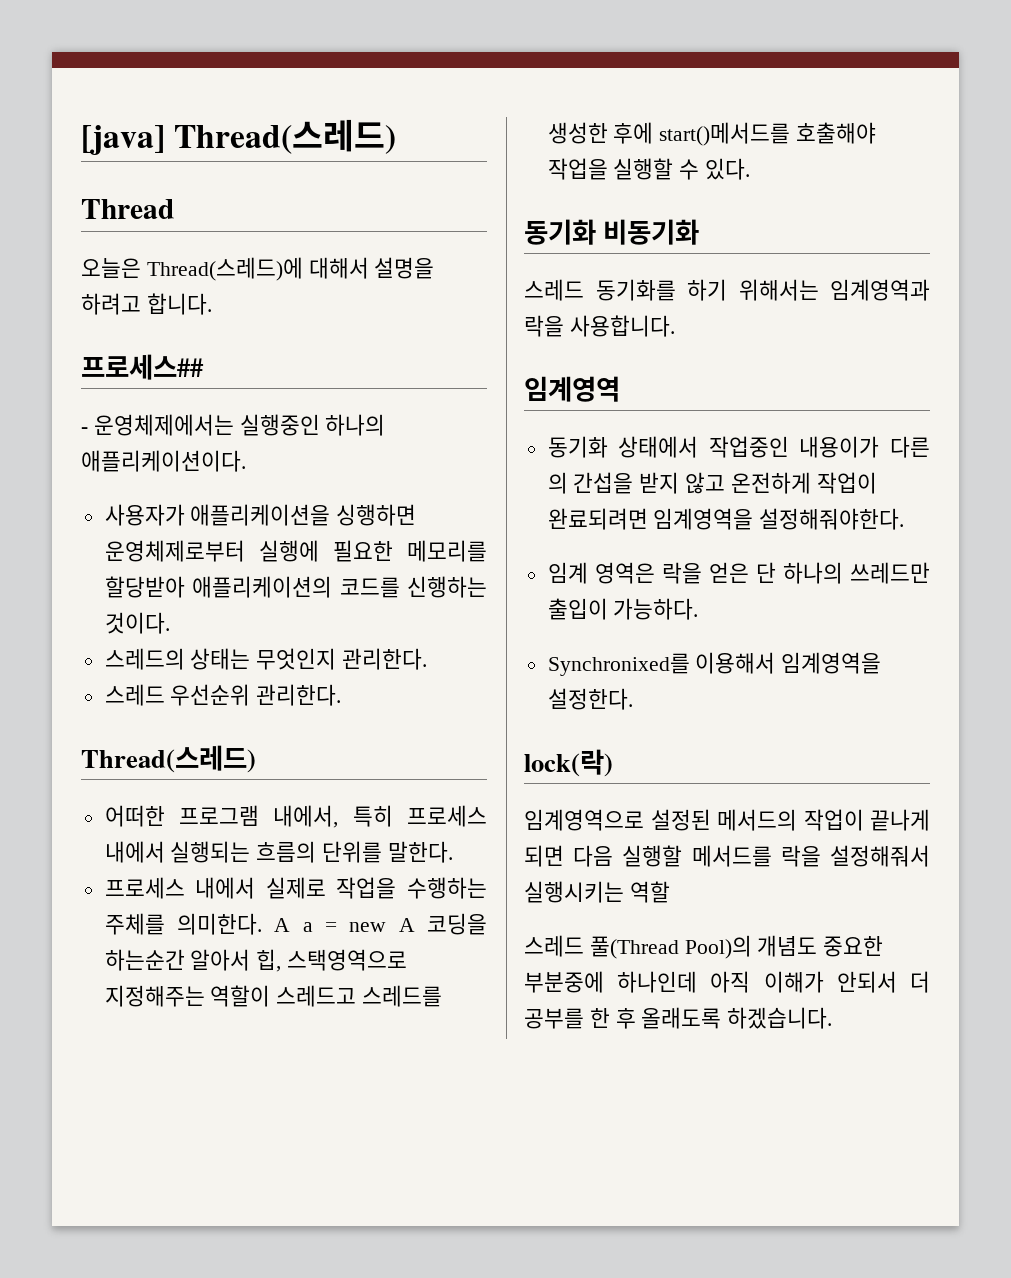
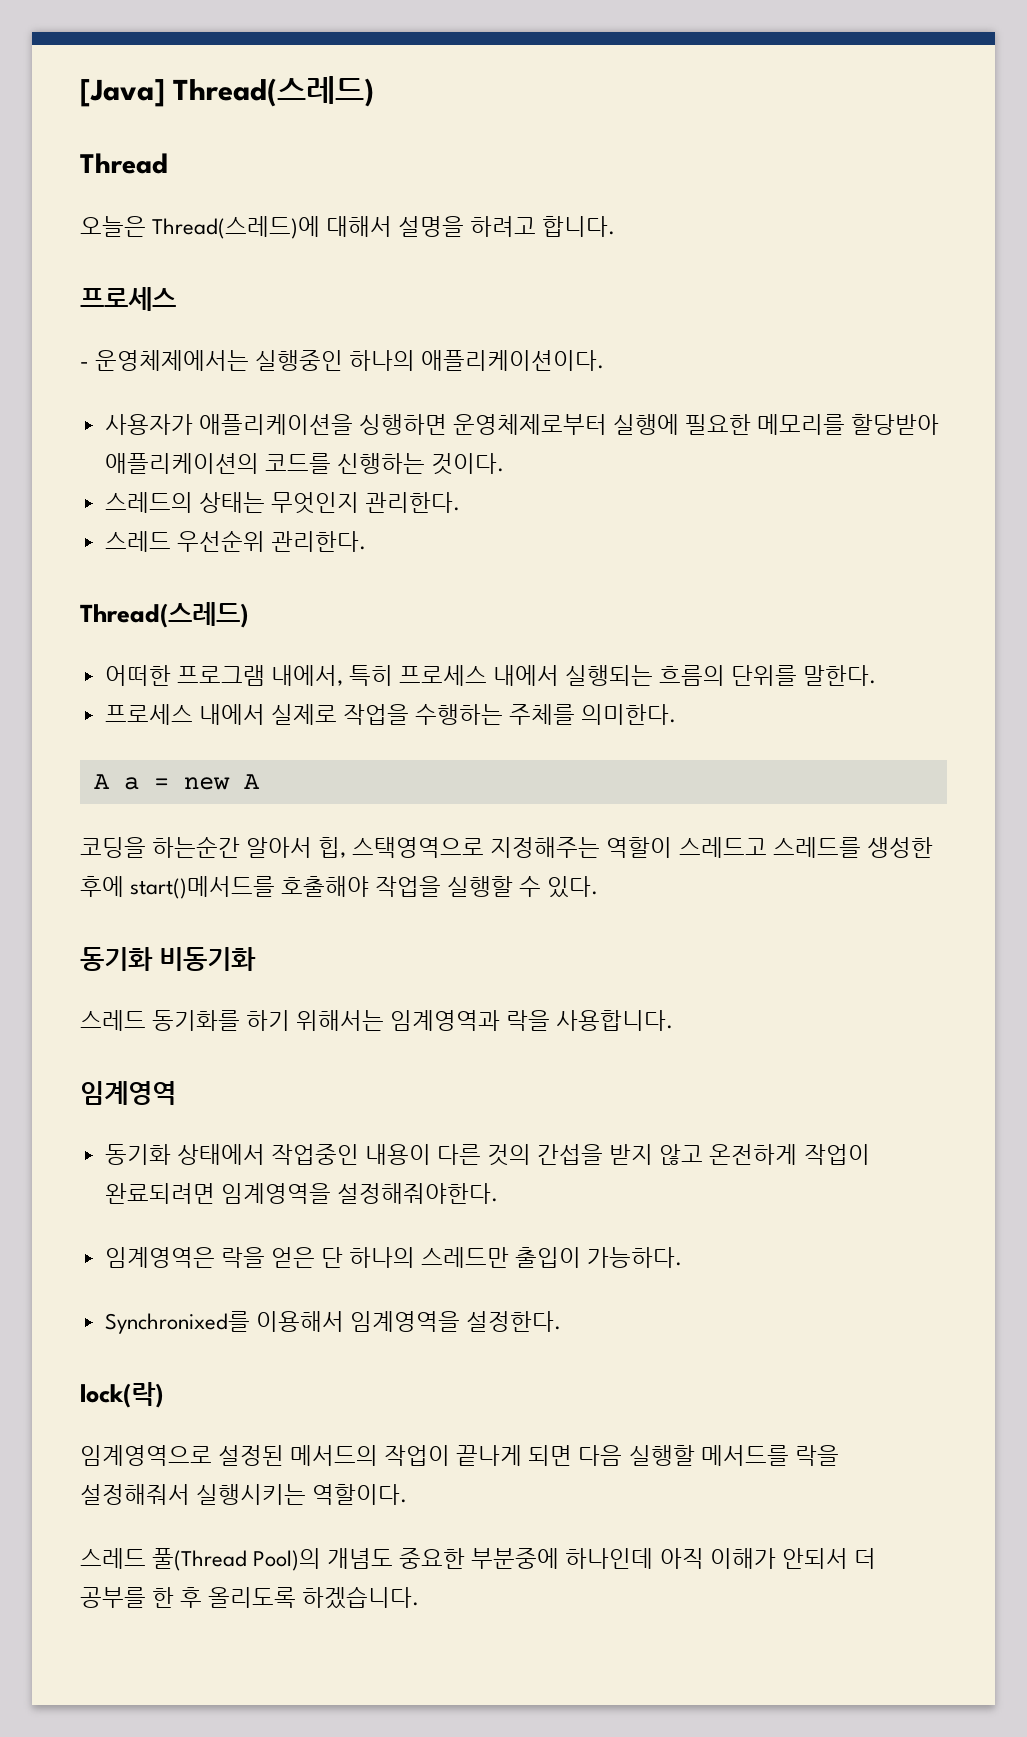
[81,125,165,155] [java] -> [80,79,165,107] [Java]
[81,354,204,380] 프로세스## -> [80,287,176,311] 프로세스
(262, 924) none -> (677, 714) //
(415, 925) none -> (260, 781) //
[799,436,930,458] [547,472,568,494] 내용이가 다른 의 -> [364,1144,532,1166] 내용이 다른 것의
[547,562,655,584] 임계 영역은 -> [104,1247,215,1268] 임계영역은
[850,562,930,584] 쓰레드만 -> [421,1247,510,1268] 스레드만
[629,881,670,903] 역할 -> [312,1484,408,1505] 역할이다.
[641,1007,722,1029] 올래도록 -> [208,1587,297,1608] 올리도록

